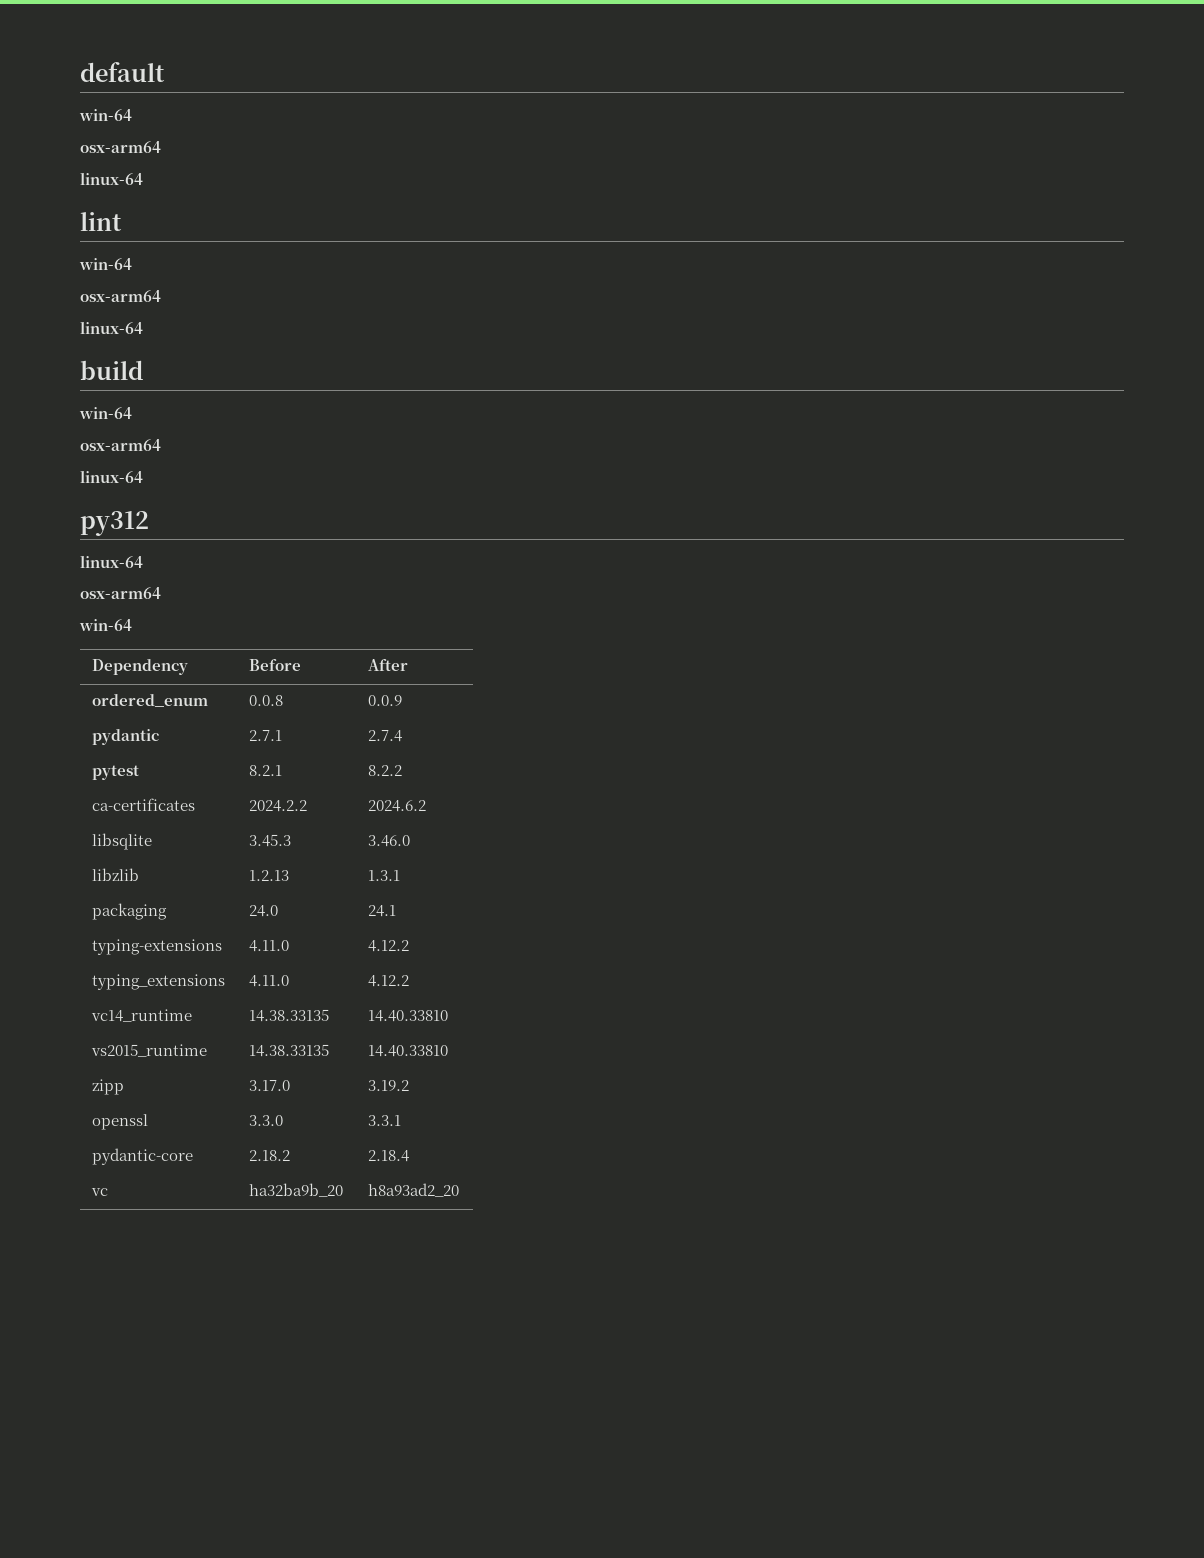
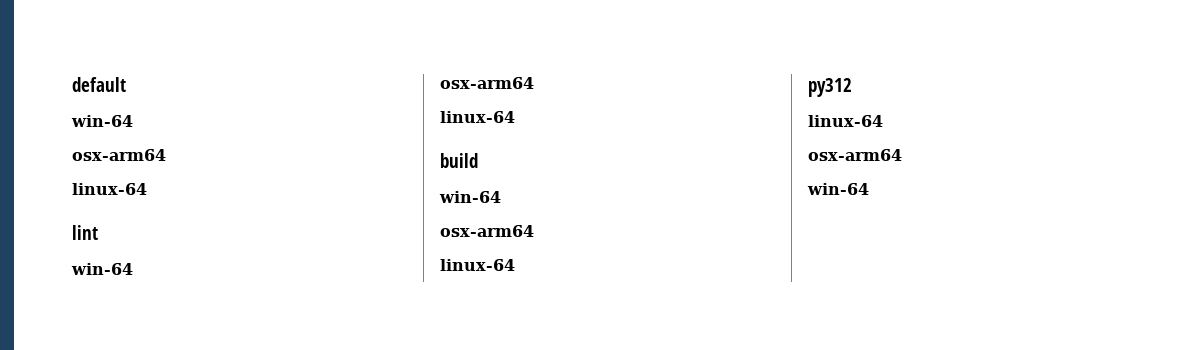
[91,659,188,675] [248,659,301,671] [367,659,408,671] [91,694,208,707] [248,695,283,706] [367,695,402,706] [91,729,159,745] [248,730,282,741] [367,730,402,742] [91,765,139,780] [248,765,282,776] [367,765,402,776] [91,798,195,811] [248,800,307,812] [367,800,426,812] [91,833,152,850] [248,834,291,847] [367,835,410,847] [91,868,139,881] [248,870,289,881] [367,870,400,881] [91,903,167,920] [248,905,278,917] [367,905,396,917] [91,939,222,955] [248,940,289,952] [367,940,409,952] [91,974,225,990] [248,975,289,987] [367,975,409,987] [90,1009,192,1022] [248,1009,329,1022] [367,1010,448,1022] [90,1044,207,1057] [248,1044,329,1057] [367,1045,448,1057] [91,1079,124,1095] [248,1080,290,1091] [367,1080,409,1091] [91,1114,148,1130] [248,1115,283,1126] [367,1115,401,1126] [91,1148,193,1165] [248,1150,290,1161] [367,1150,409,1162] [90,1188,108,1196] [248,1183,343,1197] [367,1183,459,1197] // Dependency | Before | After // ordered_enum | 0.0.8 | 0.0.9 // pydantic | 2.7.1 | 2.7.4 // pytest | 8.2.1 | 8.2.2 // ca-certificates | 2024.2.2 | 2024.6.2 // libsqlite | 3.45.3 | 3.46.0 // libzlib | 1.2.13 | 1.3.1 // packaging | 24.0 | 24.1 // typing-extensions | 4.11.0 | 4.12.2 // typing_extensions | 4.11.0 | 4.12.2 // vc14_runtime | 14.38.33135 | 14.40.33810 // vs2015_runtime | 14.38.33135 | 14.40.33810 // zipp | 3.17.0 | 3.19.2 // openssl | 3.3.0 | 3.3.1 // pydantic-core | 2.18.2 | 2.18.4 // vc | ha32ba9b_20 | h8a93ad2_20 -> (869, 189) none

